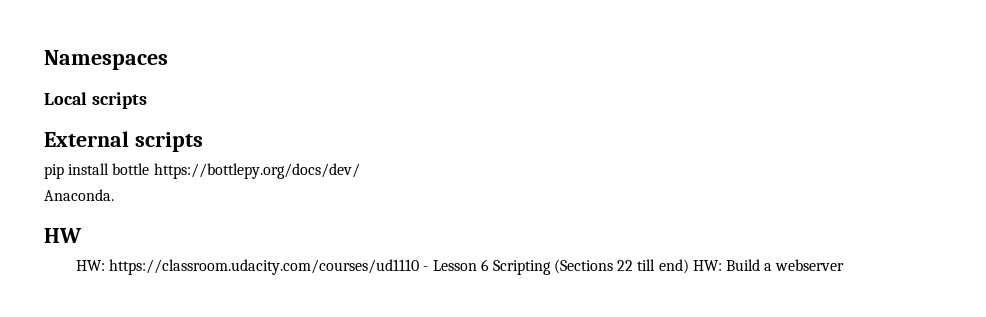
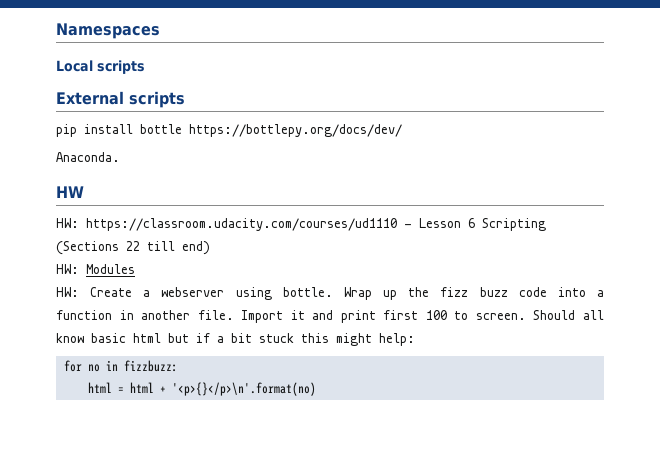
[692,259,845,271] HW: Build a webserver -> [56,264,135,274] [56,287,604,300] [56,310,605,323] [56,333,415,346] [63,360,178,372] [87,382,316,396] // HW: Modules // HW: Create a webserver using bottle. Wrap up the fizz buzz code into a function in another file. Import it and print first 100 to screen. Should all know basic html but if a bit stuck this might help: // for no in fizzbuzz: // html = html + '<p>{}</p>\n'.format(no)

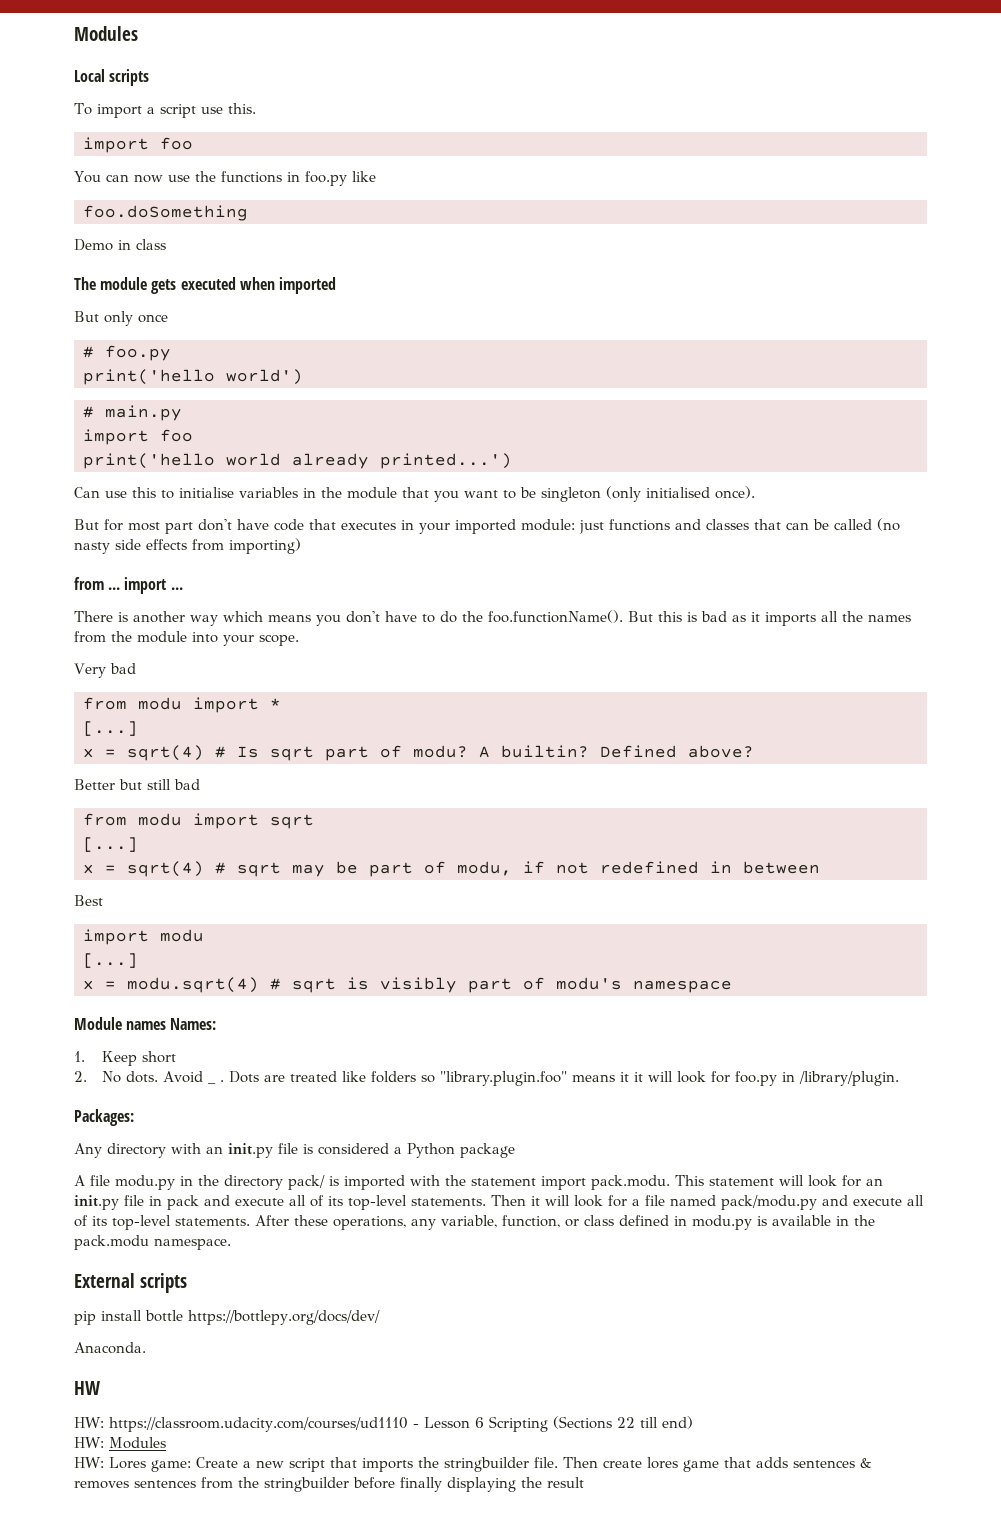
[56,23,160,39] Namespaces -> [74,26,138,41] Modules
(145, 67) none -> [74,103,256,118] [83,137,193,153] [74,171,376,186] [83,205,248,221] [74,239,166,251] [74,277,336,294] [74,311,168,326] [83,345,171,361] [83,369,303,385] [83,405,182,421] [83,429,193,445] [83,453,512,469] [74,486,755,502] [74,518,900,534] [74,538,301,554] [74,577,183,594] [74,610,911,626] [74,631,299,646] [74,663,136,678] [83,697,281,713] [83,721,138,736] [83,745,754,761] [74,779,200,790] [83,813,314,829] [83,837,138,852] [83,861,820,877] [74,895,103,906] [83,929,204,945] [83,953,138,968] [83,977,732,993] [74,1017,217,1030] [74,1051,176,1066] [74,1071,216,1084] [219,1071,900,1086] [74,1109,134,1126] [74,1143,515,1158] [74,1175,883,1190] [74,1195,924,1210] [74,1215,875,1230] [74,1235,231,1250] // To import a script use this. // import foo // You can now use the functions in foo.py like // foo.doSomething // Demo in class // The module gets executed when imported // But only once // # foo.py // print('hello world') // # main.py // import foo // print('hello world already printed...') // Can use this to initialise variables in the module that you want to be singleton (only initialised once). // But for most part don't have code that executes in your imported module: just functions and classes that can be called (no nasty side effects from importing) // from ... import ... // There is another way which means you don't have to do the foo.functionName(). But this is bad as it imports all the names from the module into your scope. // Very bad // from modu import * // [...] // x = sqrt(4) # Is sqrt part of modu? A builtin? Defined above? // Better but still bad // from modu import sqrt // [...] // x = sqrt(4) # sqrt may be part of modu, if not redefined in between // Best // import modu // [...] // x = modu.sqrt(4) # sqrt is visibly part of modu's namespace // Module names Names: // 1. Keep short // 2. No dots. Avoid _ . Dots are treated like folders so "library.plugin.foo" means it it will look for foo.py in /library/plugin. // Packages: // Any directory with an init.py file is considered a Python package // A file modu.py in the directory pack/ is imported with the statement import pack.modu. This statement will look for an init.py file in pack and execute all of its top-level statements. Then it will look for a file named pack/modu.py and execute all of its top-level statements. After these operations, any variable, function, or class defined in modu.py is available in the pack.modu namespace.
[90,287,604,300] [56,310,605,323] [56,333,415,346] [63,360,178,372] [87,382,316,396] Create a webserver using bottle. Wrap up the fizz buzz code into a function in another file. Import it and print first 100 to screen. Should all know basic html but if a bit stuck this might help: // for no in fizzbuzz: // html = html + '<p>{}</p>\n'.format(no) -> [109,1457,871,1472] [74,1477,584,1492] Lores game: Create a new script that imports the stringbuilder file. Then create lores game that adds sentences & removes sentences from the stringbuilder before finally displaying the result

